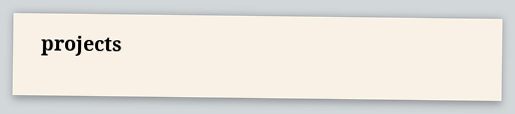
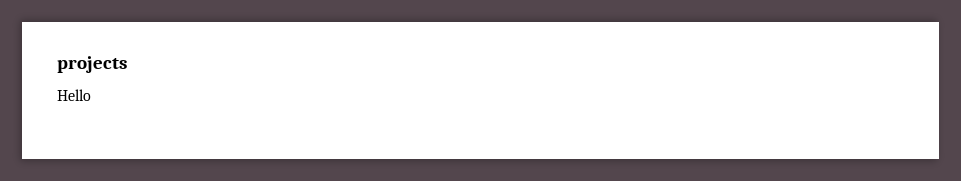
(123, 46) none -> [57,89,91,101] // Hello

